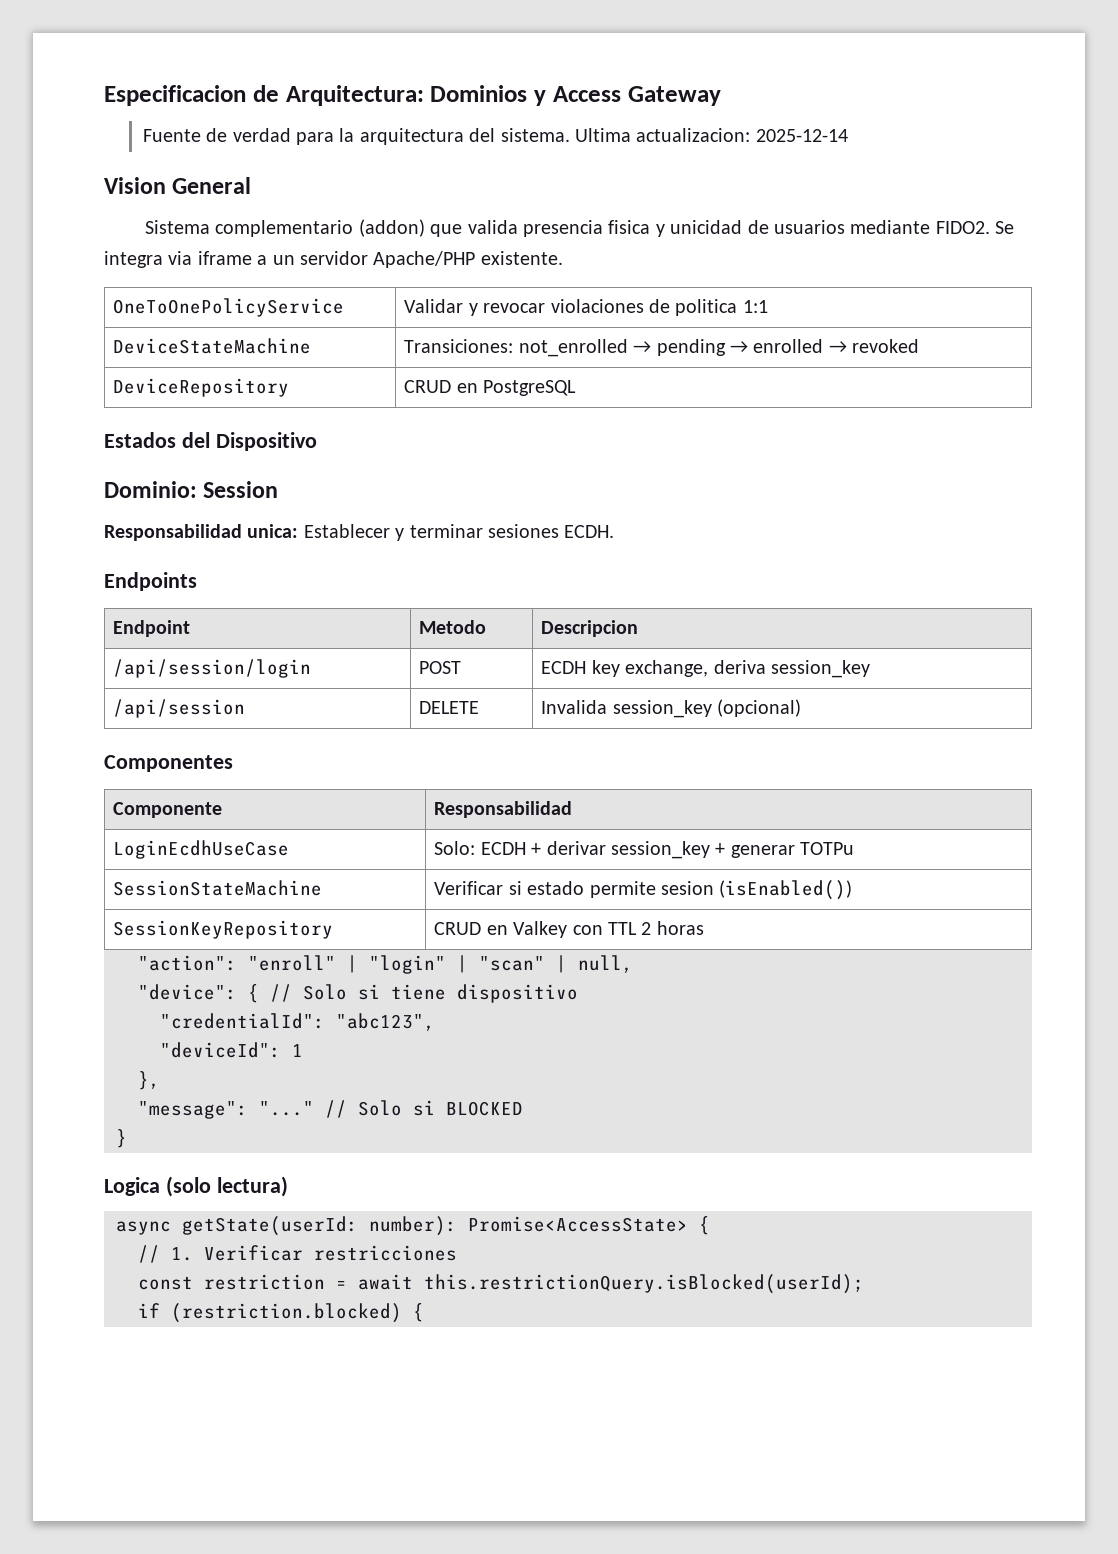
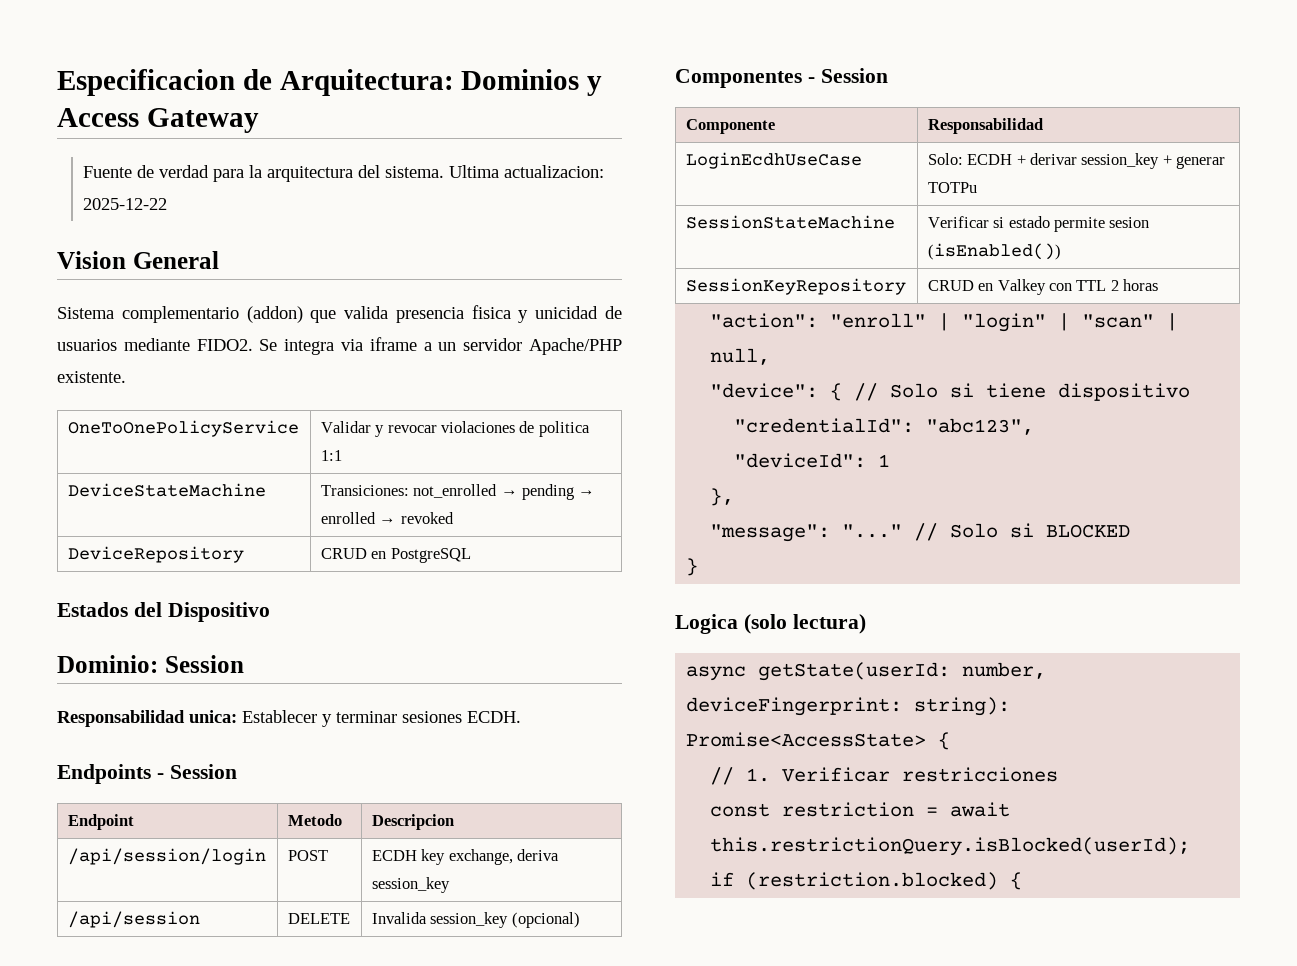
[755,129,848,142] 2025-12-14 -> [83,198,168,210] 2025-12-22
(197, 581) none -> [156,764,237,779] - Session
(233, 763) none -> [807,68,888,83] - Session
[369,1216,457,1236] number): -> [962,662,1047,679] [686,697,1011,716] number, deviceFingerprint: string):

